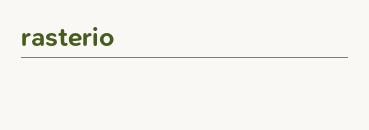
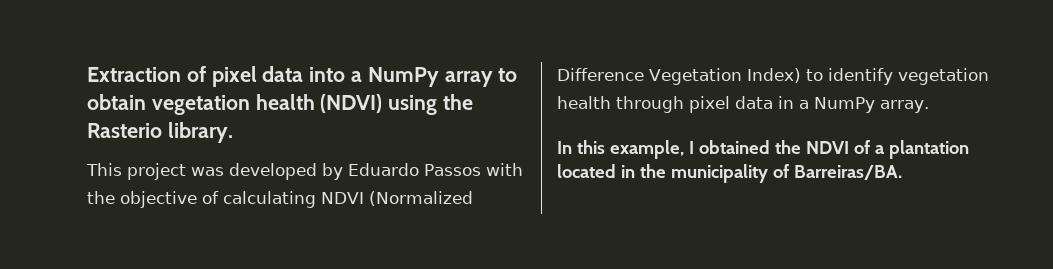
[21,27,114,47] rasterio -> [87,66,518,87] [87,94,474,115] [87,122,233,143] [86,163,523,180] [87,191,473,208] [557,68,989,85] [557,96,929,113] [557,140,969,159] [557,164,902,183] Extraction of pixel data into a NumPy array to obtain vegetation health (NDVI) using the Rasterio library. // This project was developed by Eduardo Passos with the objective of calculating NDVI (Normalized Difference Vegetation Index) to identify vegetation health through pixel data in a NumPy array. // In this example, I obtained the NDVI of a plantation located in the municipality of Barreiras/BA.

